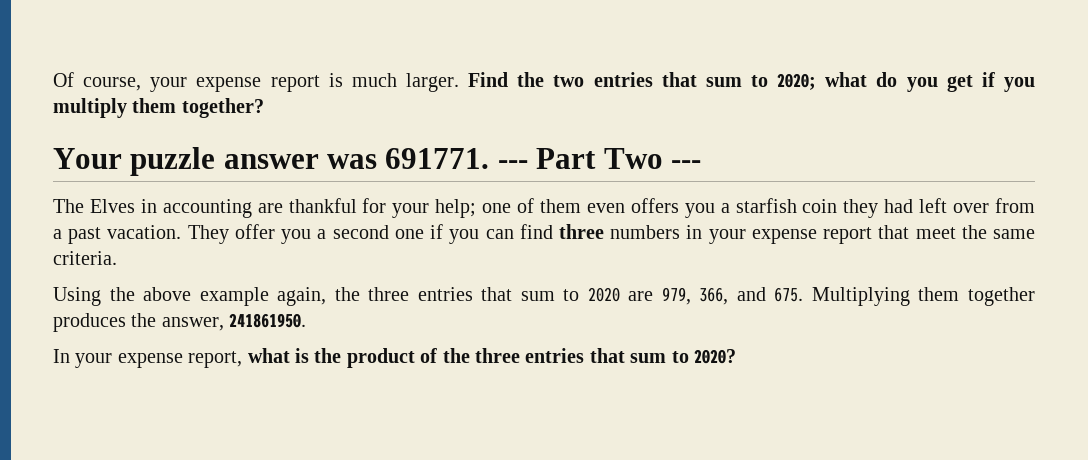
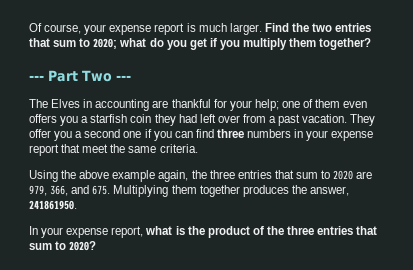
[53,147,490,176] Your puzzle answer was 691771. -> (372, 44) none

